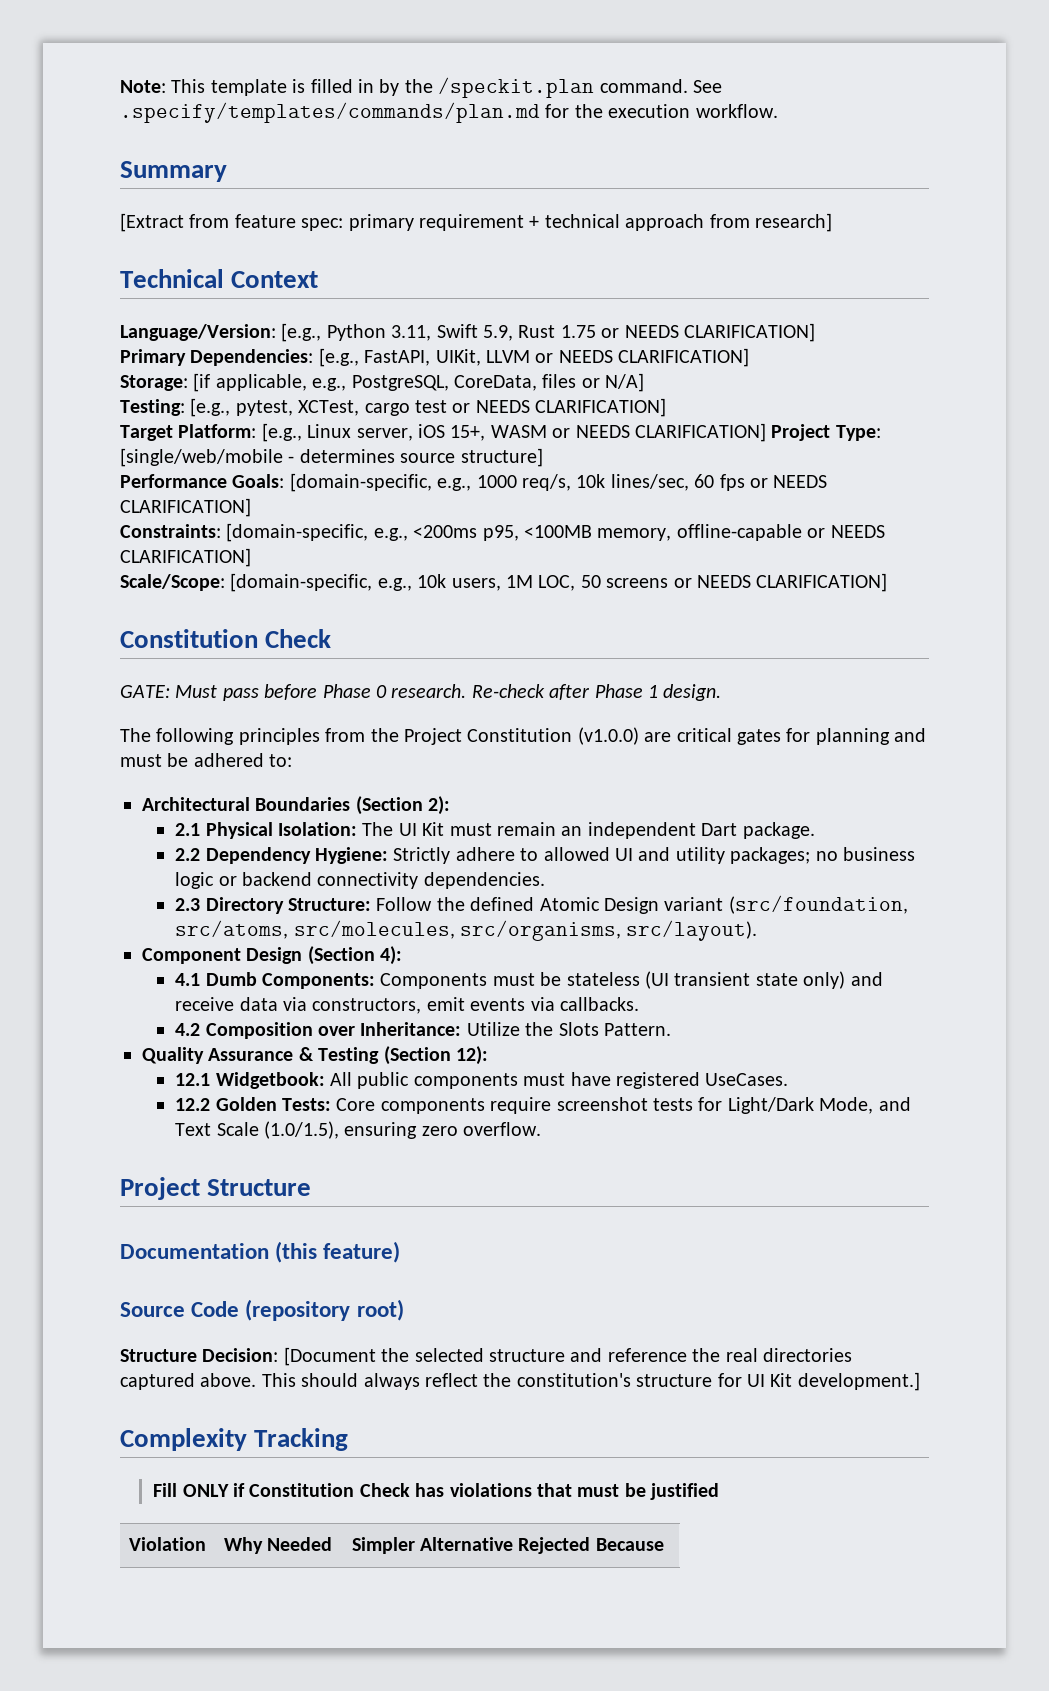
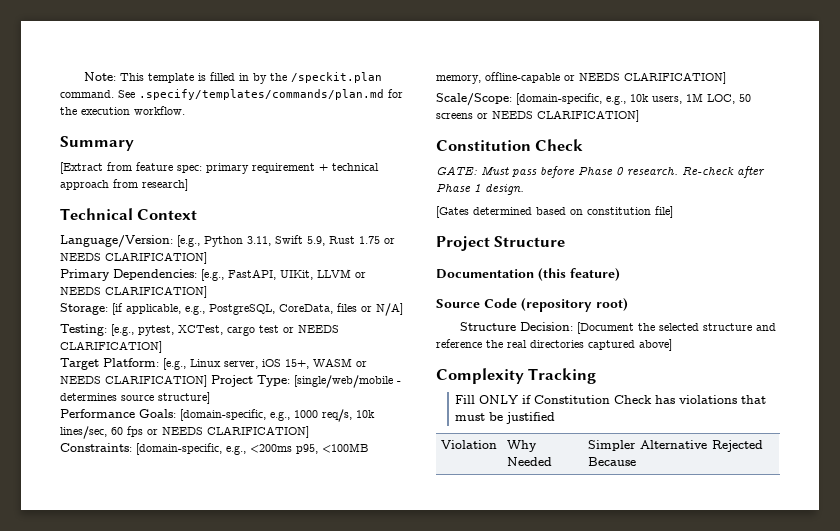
[120,727,927,745] [120,753,293,767] [142,796,451,815] [175,822,815,839] [175,847,916,864] [175,872,545,889] [175,895,908,914] [175,920,758,941] [142,946,403,965] [175,971,883,989] [175,997,640,1014] [175,1022,672,1039] [142,1046,488,1065] [175,1072,789,1089] [175,1097,911,1114] [175,1121,542,1139] The following principles from the Project Constitution (v1.0.0) are critical gates for planning and must be adhered to: // Architectural Boundaries (Section 2): // 2.1 Physical Isolation: The UI Kit must remain an independent Dart package. // 2.2 Dependency Hygiene: Strictly adhere to allowed UI and utility packages; no business logic or backend connectivity dependencies. // 2.3 Directory Structure: Follow the defined Atomic Design variant (src/foundation, src/atoms, src/molecules, src/organisms, src/layout). // Component Design (Section 4): // 4.1 Dumb Components: Components must be stateless (UI transient state only) and receive data via constructors, emit events via callbacks. // 4.2 Composition over Inheritance: Utilize the Slots Pattern. // Quality Assurance & Testing (Section 12): // 12.1 Widgetbook: All public components must have registered UseCases. // 12.2 Golden Tests: Core components require screenshot tests for Light/Dark Mode, and Text Scale (1.0/1.5), ensuring zero overflow. -> [436,206,673,218] [Gates determined based on constitution file]
[200,1372,920,1391] above. This should always reflect the constitution's structure for UI Kit development.] -> [639,339,672,351] above]

